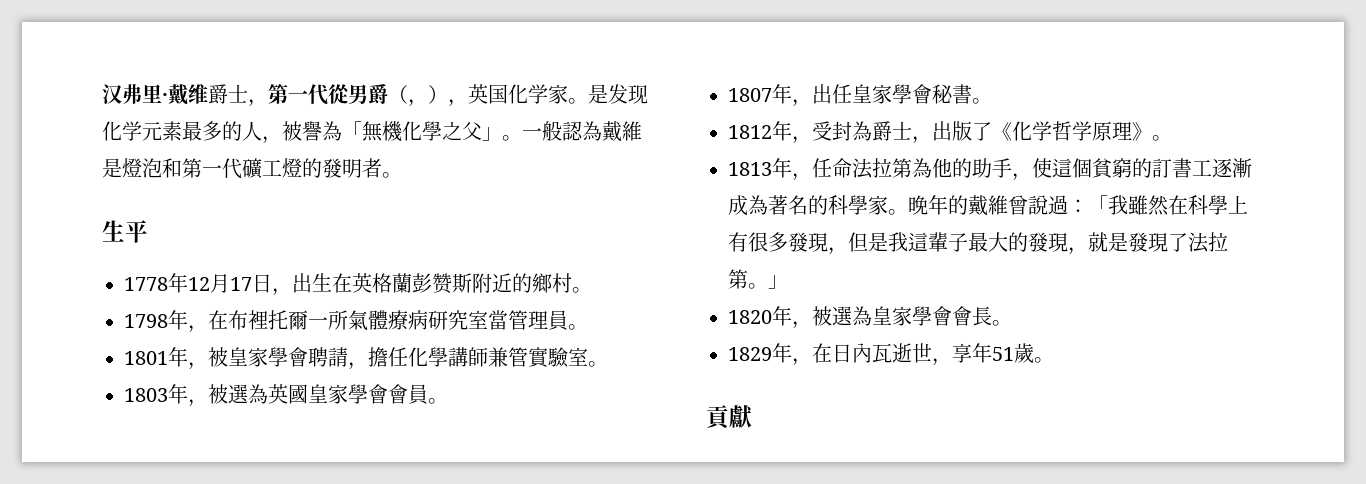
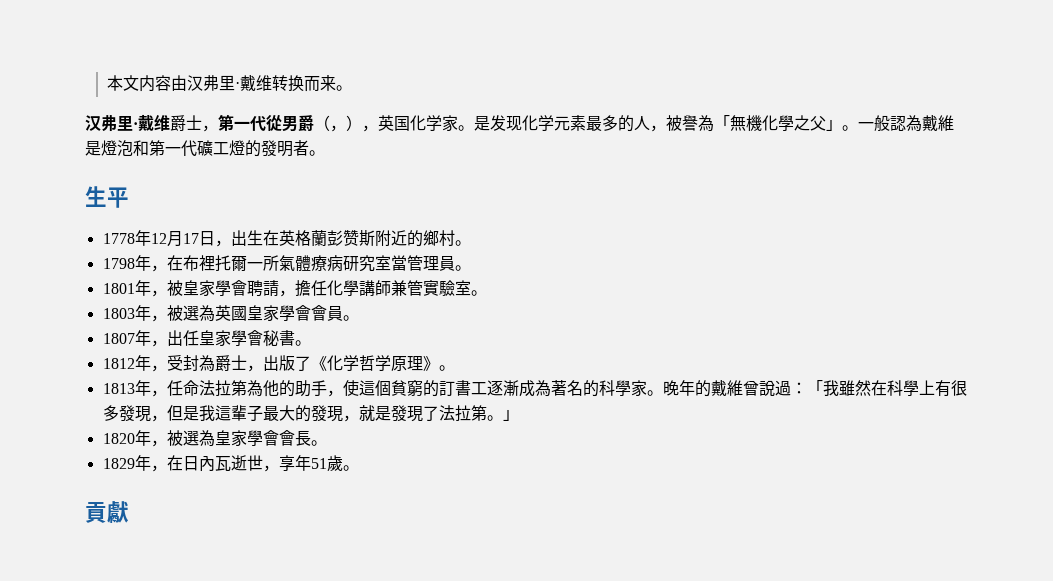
(102, 94) none -> [107,75,353,92] 本文内容由汉弗里·戴维转换而来。 //

